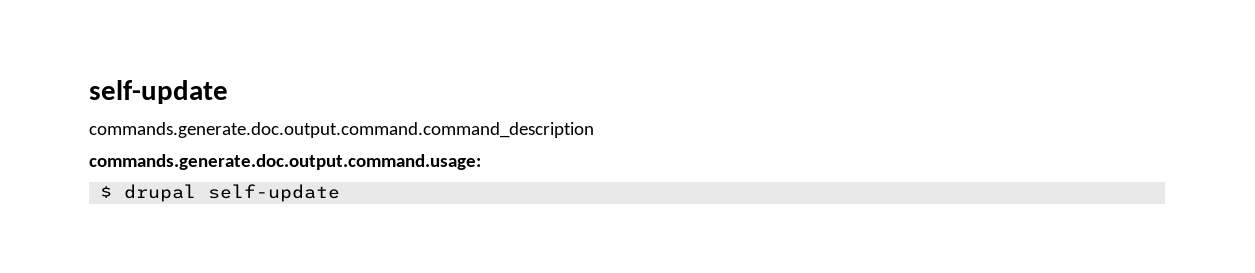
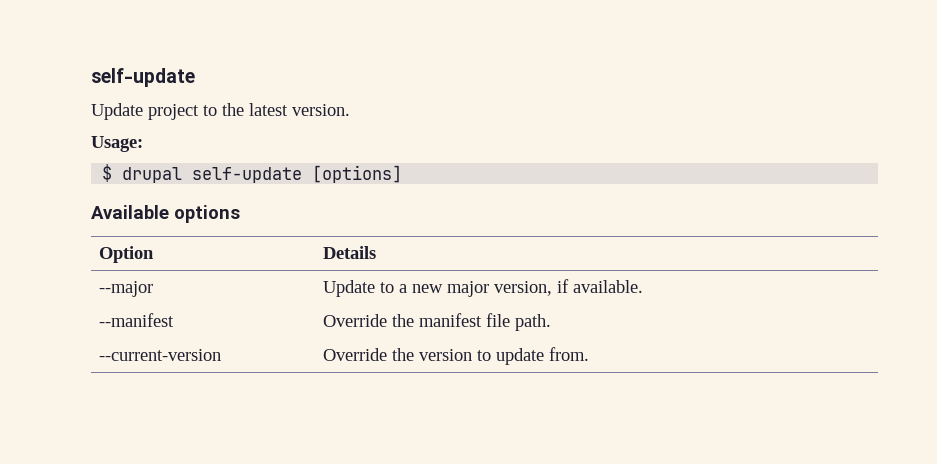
[89,122,594,138] [89,154,481,170] [100,184,341,202] commands.generate.doc.output.command.command_description // commands.generate.doc.output.command.usage: // $ drupal self-update -> [91,103,350,120] [91,136,143,152] [102,164,403,183] [91,205,240,223] [99,246,155,263] [323,246,377,259] [99,281,154,297] [323,279,644,297] [99,313,175,327] [323,313,552,331] [99,349,222,361] [323,347,590,365] Update project to the latest version. // Usage: // $ drupal self-update [options] // Available options // Option | Details // --major | Update to a new major version, if available. // --manifest | Override the manifest file path. // --current-version | Override the version to update from.

